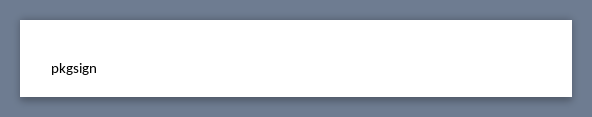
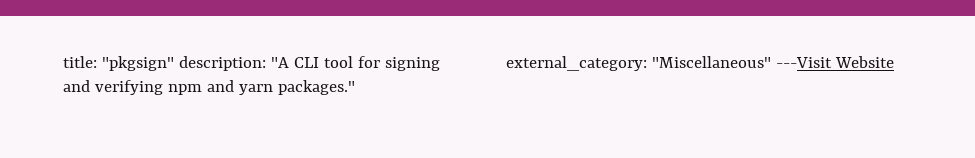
[51,63,97,75] pkgsign -> [63,56,440,71] [63,80,355,95] [506,56,894,71] title: "pkgsign" description: "A CLI tool for signing and verifying npm and yarn packages." external_category: "Miscellaneous" ---Visit Website

